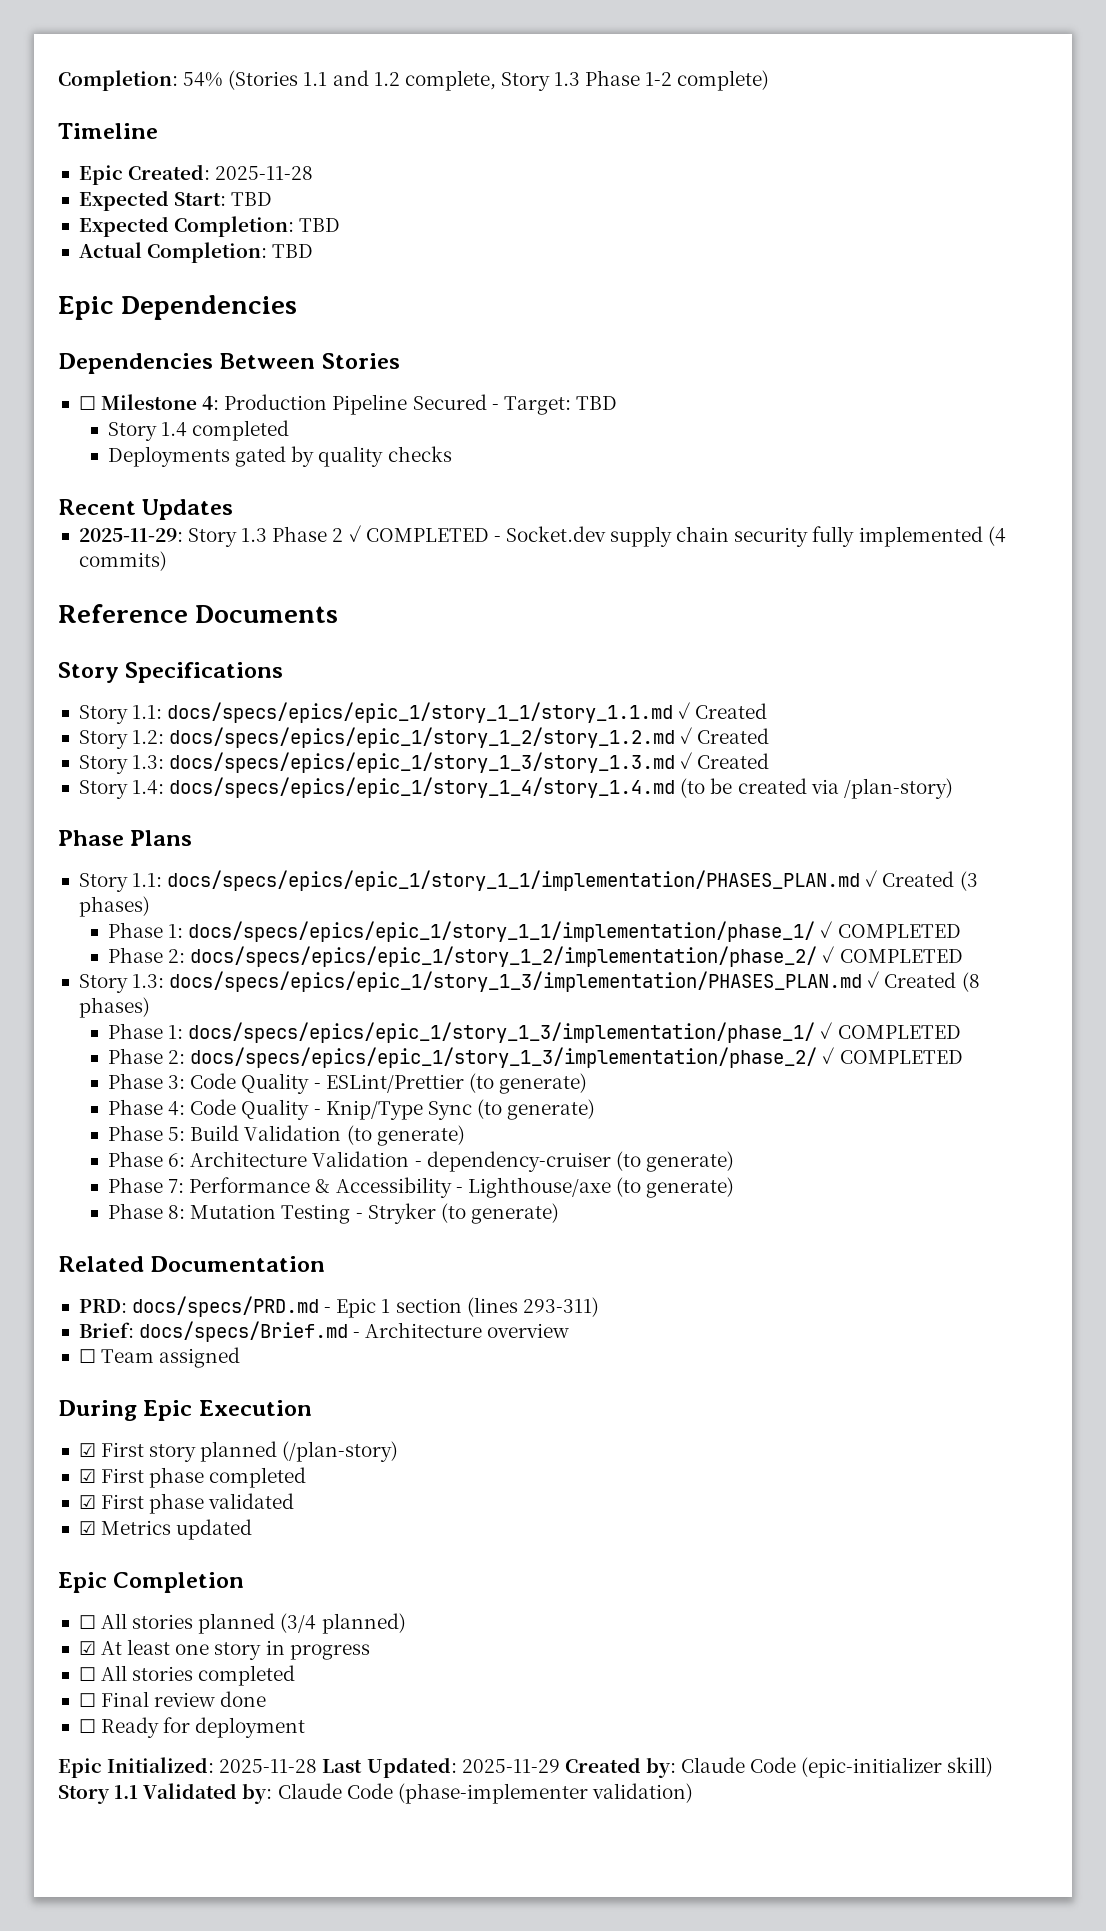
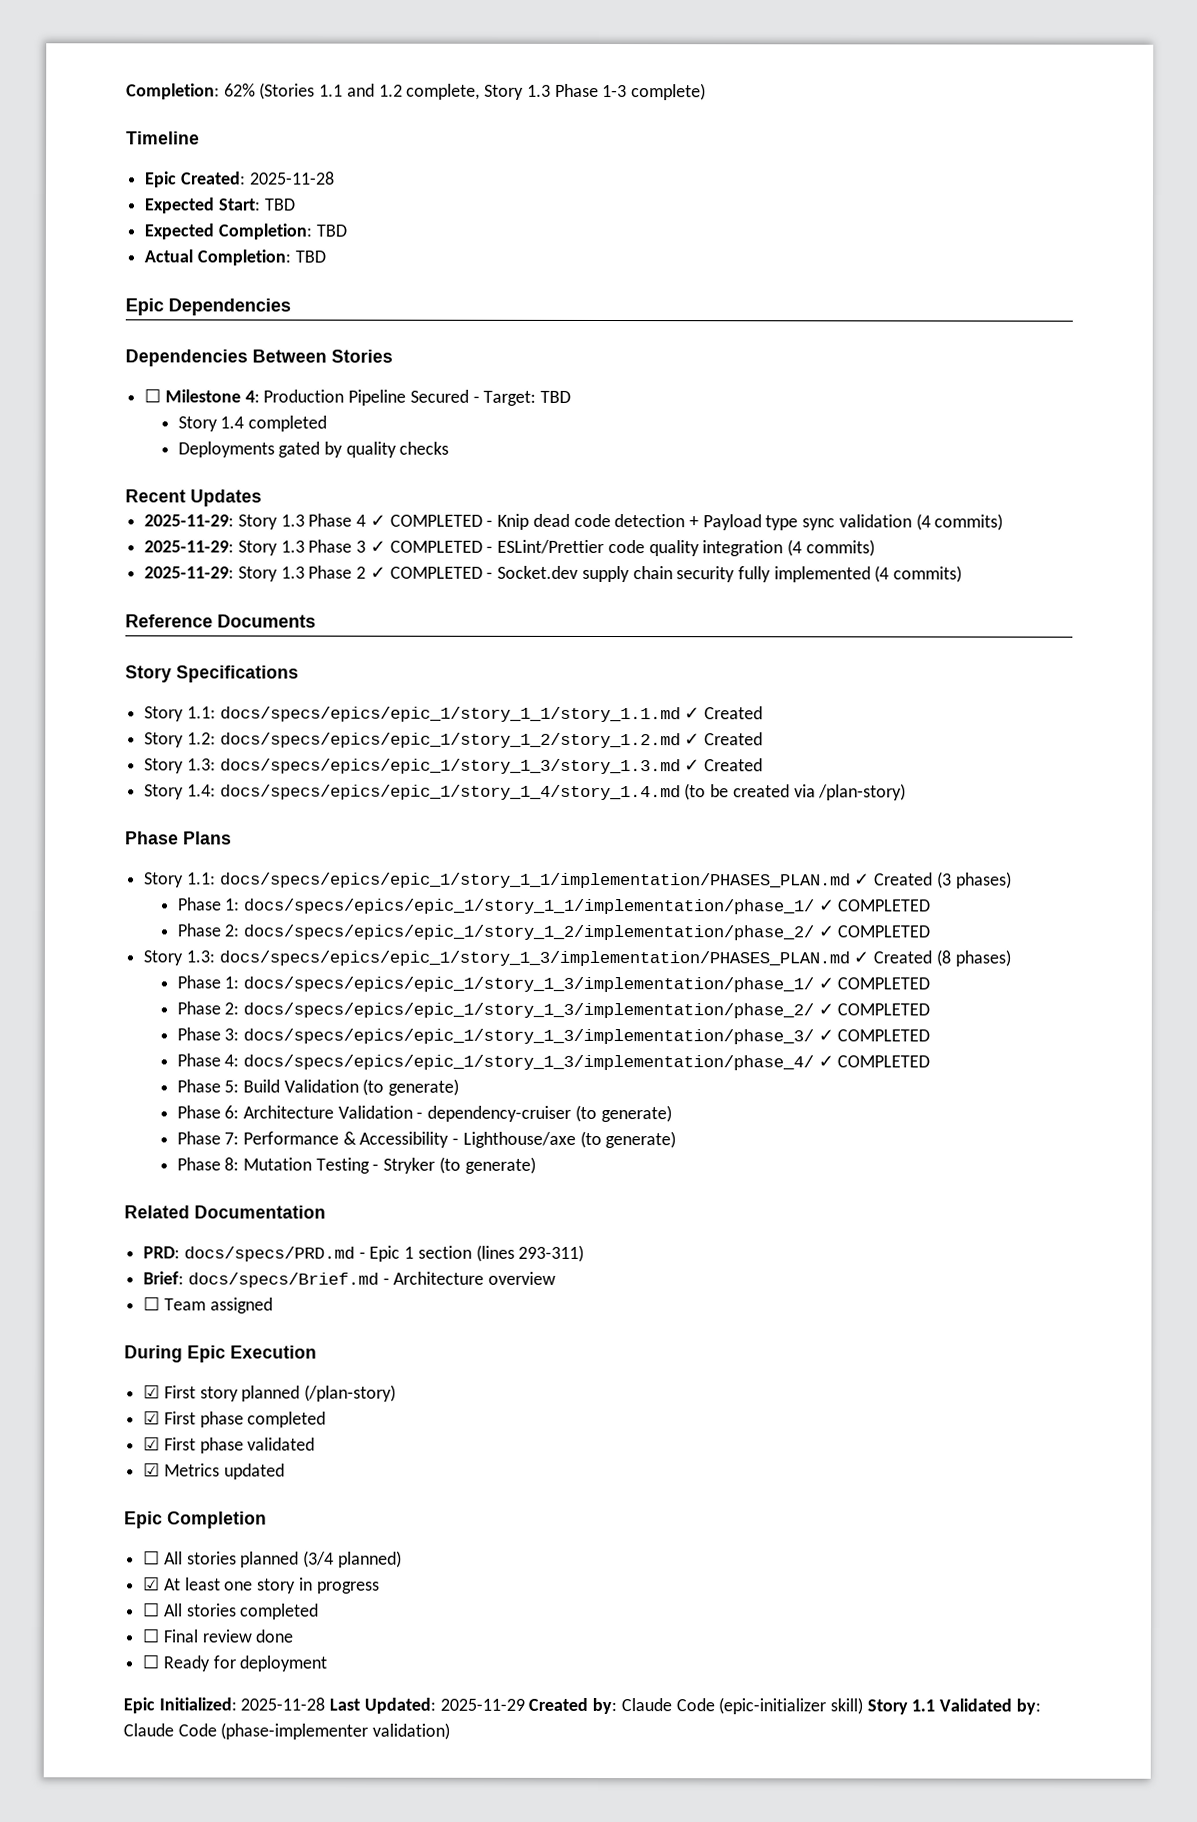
[58,70,224,91] Completion: 54% -> [126,83,256,100] Completion: 62%
[645,72,673,86] 1-2 -> [602,85,628,98] 1-3
(234, 509) none -> [144,513,1004,531] [144,539,875,557] // 2025-11-29: Story 1.3 Phase 4 ✓ COMPLETED - Knip dead code detection + Payload type sync validation (4 commits) // 2025-11-29: Story 1.3 Phase 3 ✓ COMPLETED - ESLint/Prettier code quality integration (4 commits)
[190,1073,587,1094] [107,1099,596,1120] Code Quality - ESLint/Prettier (to generate) // Phase 4: Code Quality - Knip/Type Sync (to generate) -> [243,1028,931,1045] [176,1053,931,1071] docs/specs/epics/epic_1/story_1_3/implementation/phase_3/ ✓ COMPLETED // Phase 4: docs/specs/epics/epic_1/story_1_3/implementation/phase_4/ ✓ COMPLETED

